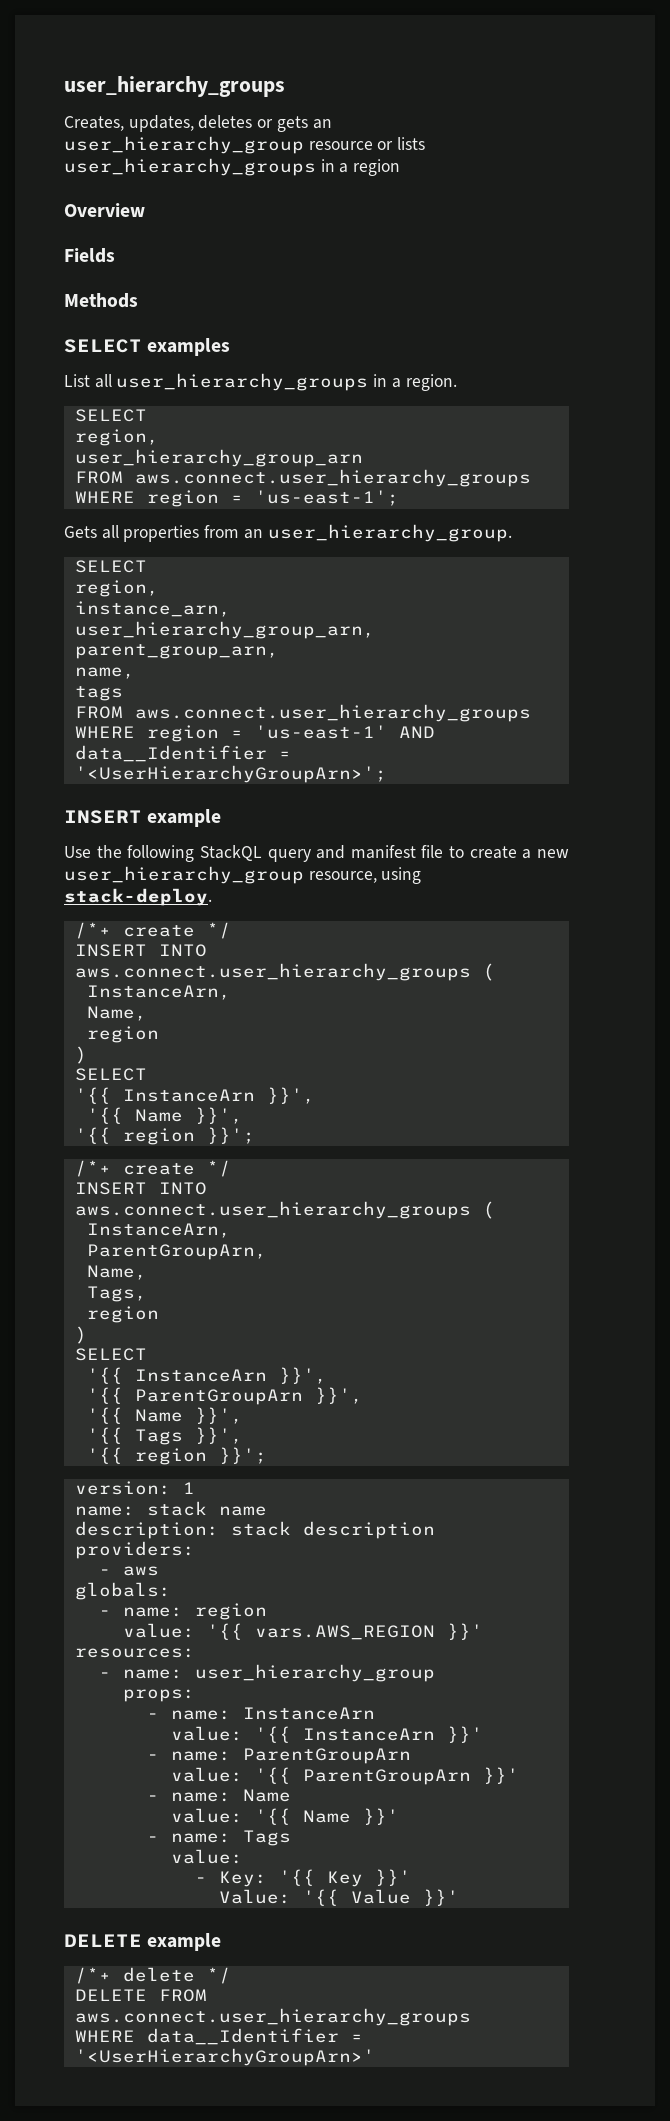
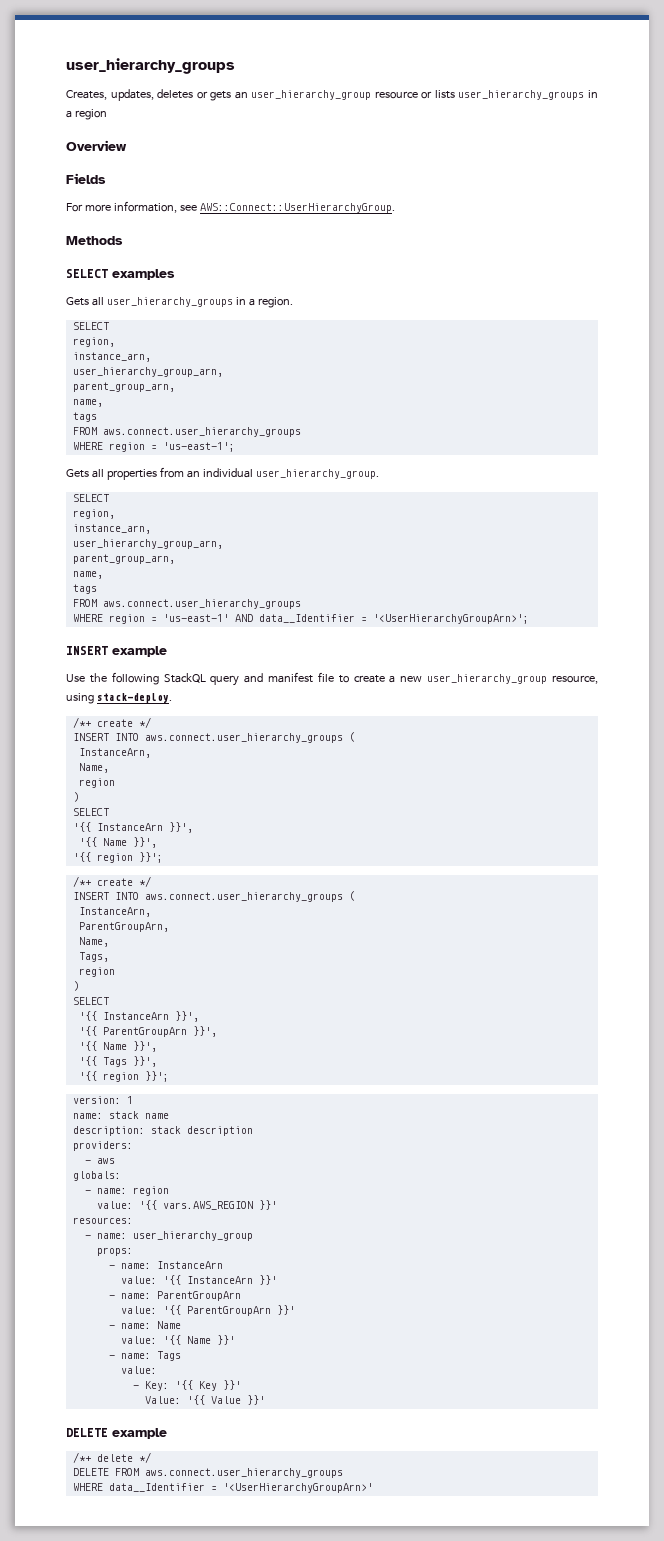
(115, 255) none -> [66,201,395,213] // For more information, see AWS::Connect::UserHierarchyGroup.
[64,374,90,387] List -> [66,297,89,306] Gets
[74,449,363,467] user_hierarchy_group_arn -> [72,352,151,362] [72,367,223,377] [72,382,175,392] [72,399,103,407] [72,412,97,422] instance_arn, // user_hierarchy_group_arn, // parent_group_arn, // name, // tags
(263, 534) none -> [202,468,253,478] individual

